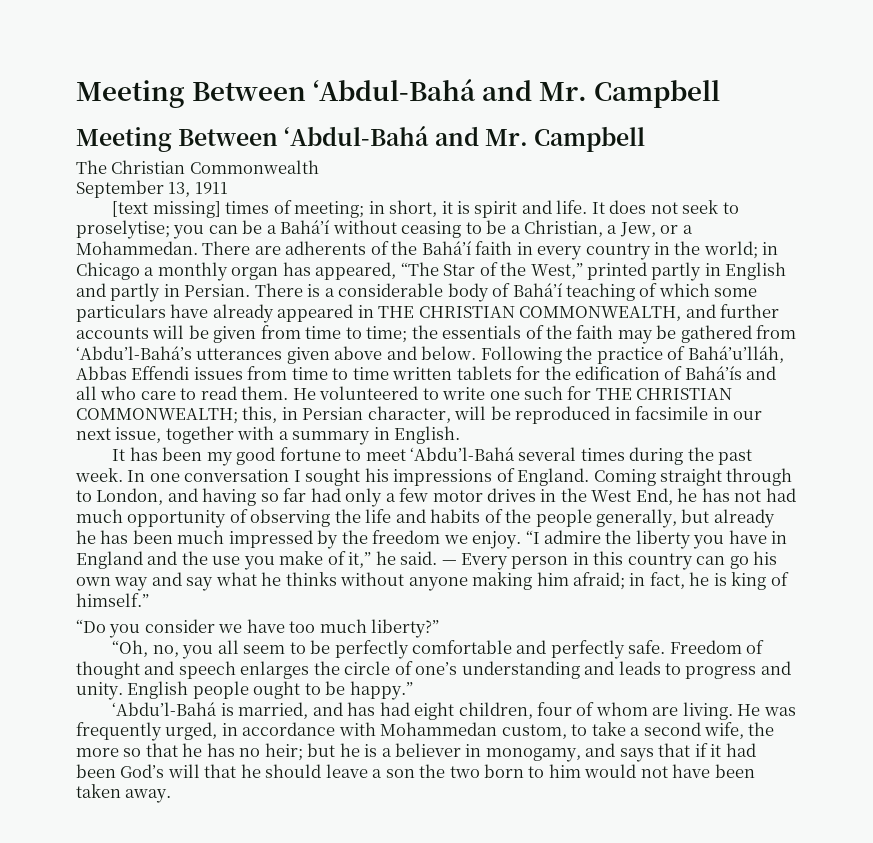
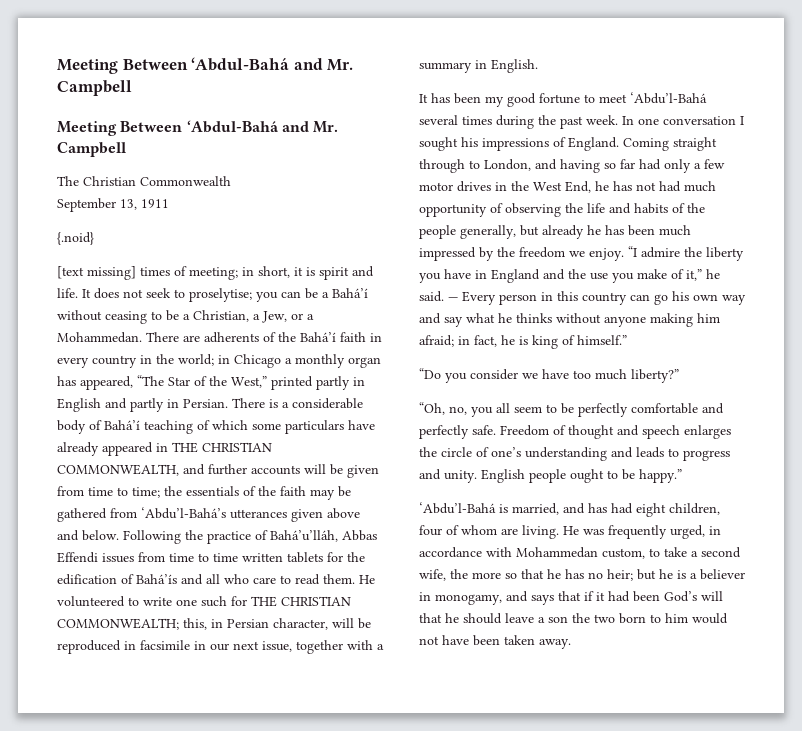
(228, 188) none -> [57,232,94,245] // {.noid}

